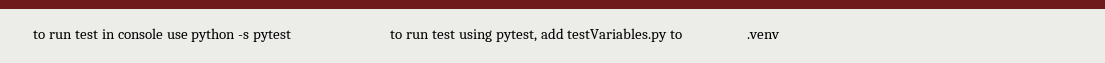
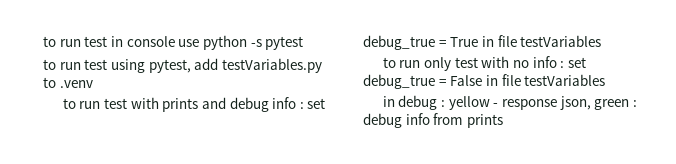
(780, 35) none -> [62,97,326,112] [363,35,602,50] [382,56,586,71] [363,74,606,89] [382,95,637,110] [363,113,503,128] // to run test with prints and debug info : set debug_true = True in file testVariables // to run only test with no info : set debug_true = False in file testVariables // in debug : yellow - response json, green : debug info from prints

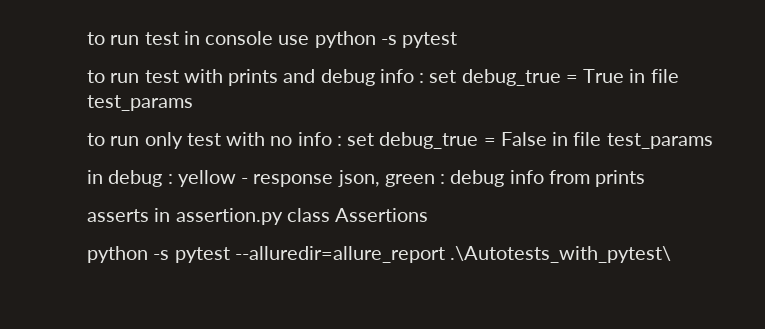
[43,58,322,73] [43,77,93,88] // to run test using pytest, add testVariables.py to .venv -> (458, 40) none
[520,35,602,47] testVariables -> [87,95,193,111] test_params
[524,74,606,86] testVariables -> [606,133,713,149] test_params
(503, 121) none -> [87,208,429,225] [87,246,672,263] // asserts in assertion.py class Assertions // python -s pytest --alluredir=allure_report .\Autotests_with_pytest\

